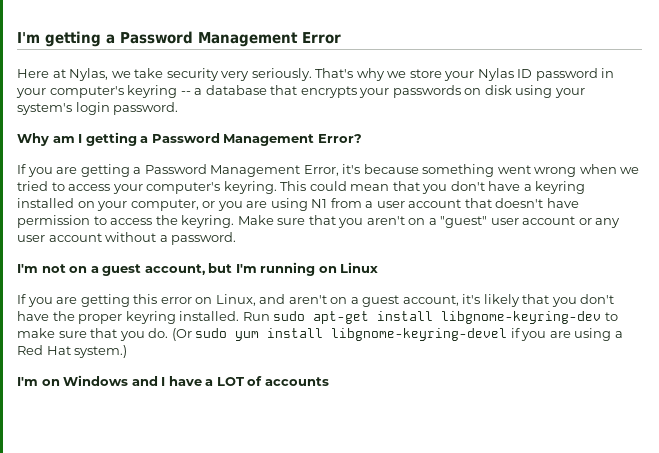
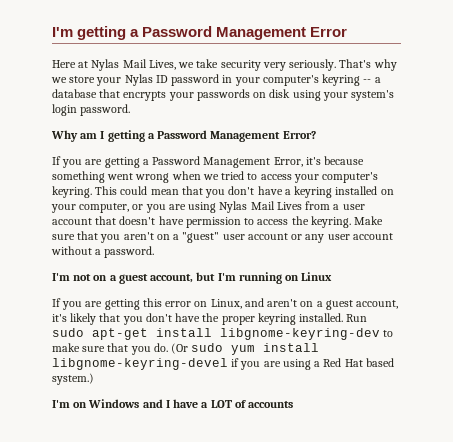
[69,68,109,81] Nylas, -> [91,59,176,71] Nylas Mail Lives,
[311,199,328,208] N1 -> [219,201,302,213] Nylas Mail Lives
(71, 350) none -> [365,358,394,367] based

